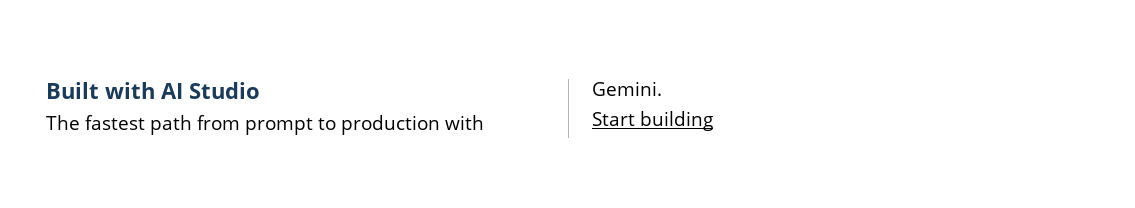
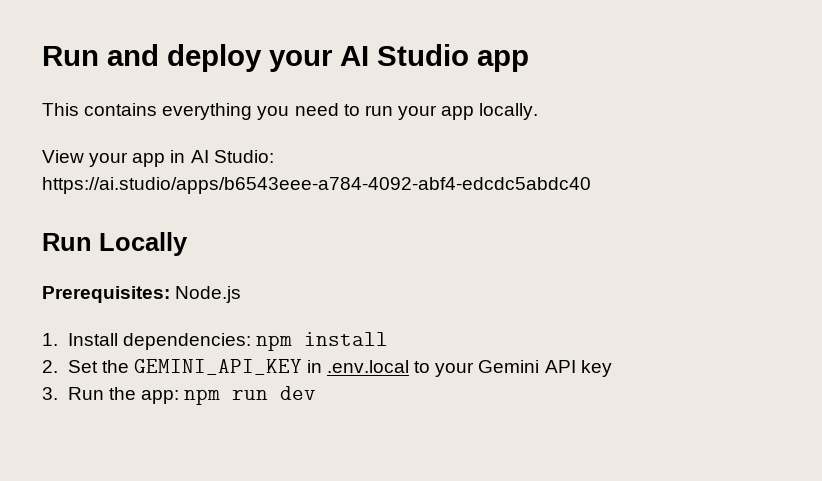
[46,82,260,99] [46,115,484,135] [592,81,662,96] [592,111,713,131] Built with AI Studio // The fastest path from prompt to production with Gemini. // Start building -> [42,44,529,72] [42,103,539,120] [42,150,274,167] [42,177,591,194] [42,232,188,256] [42,286,242,303] [42,332,388,351] [42,359,612,377] [42,386,316,405] Run and deploy your AI Studio app // This contains everything you need to run your app locally. // View your app in AI Studio: https://ai.studio/apps/b6543eee-a784-4092-abf4-edcdc5abdc40 // Run Locally // Prerequisites: Node.js // 1. Install dependencies: npm install // 2. Set the GEMINI_API_KEY in .env.local to your Gemini API key // 3. Run the app: npm run dev

